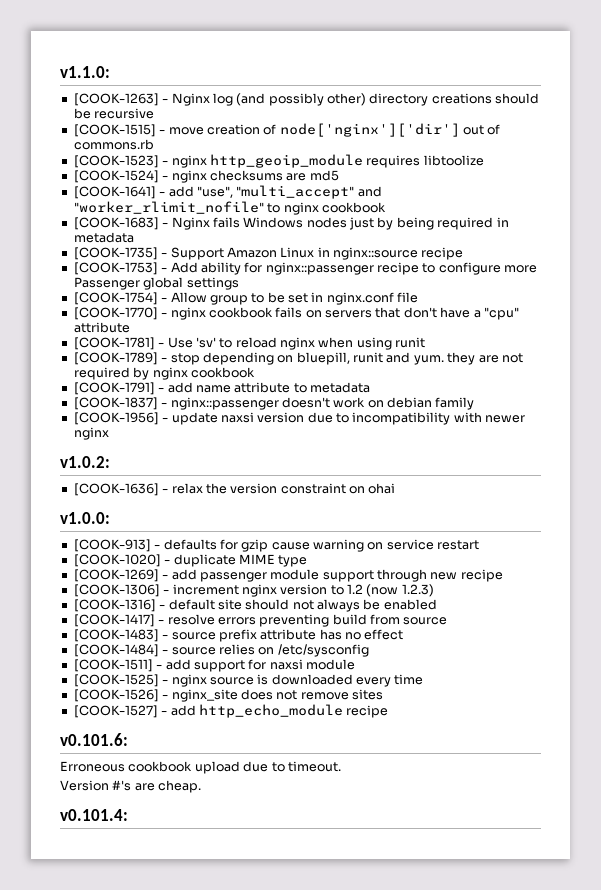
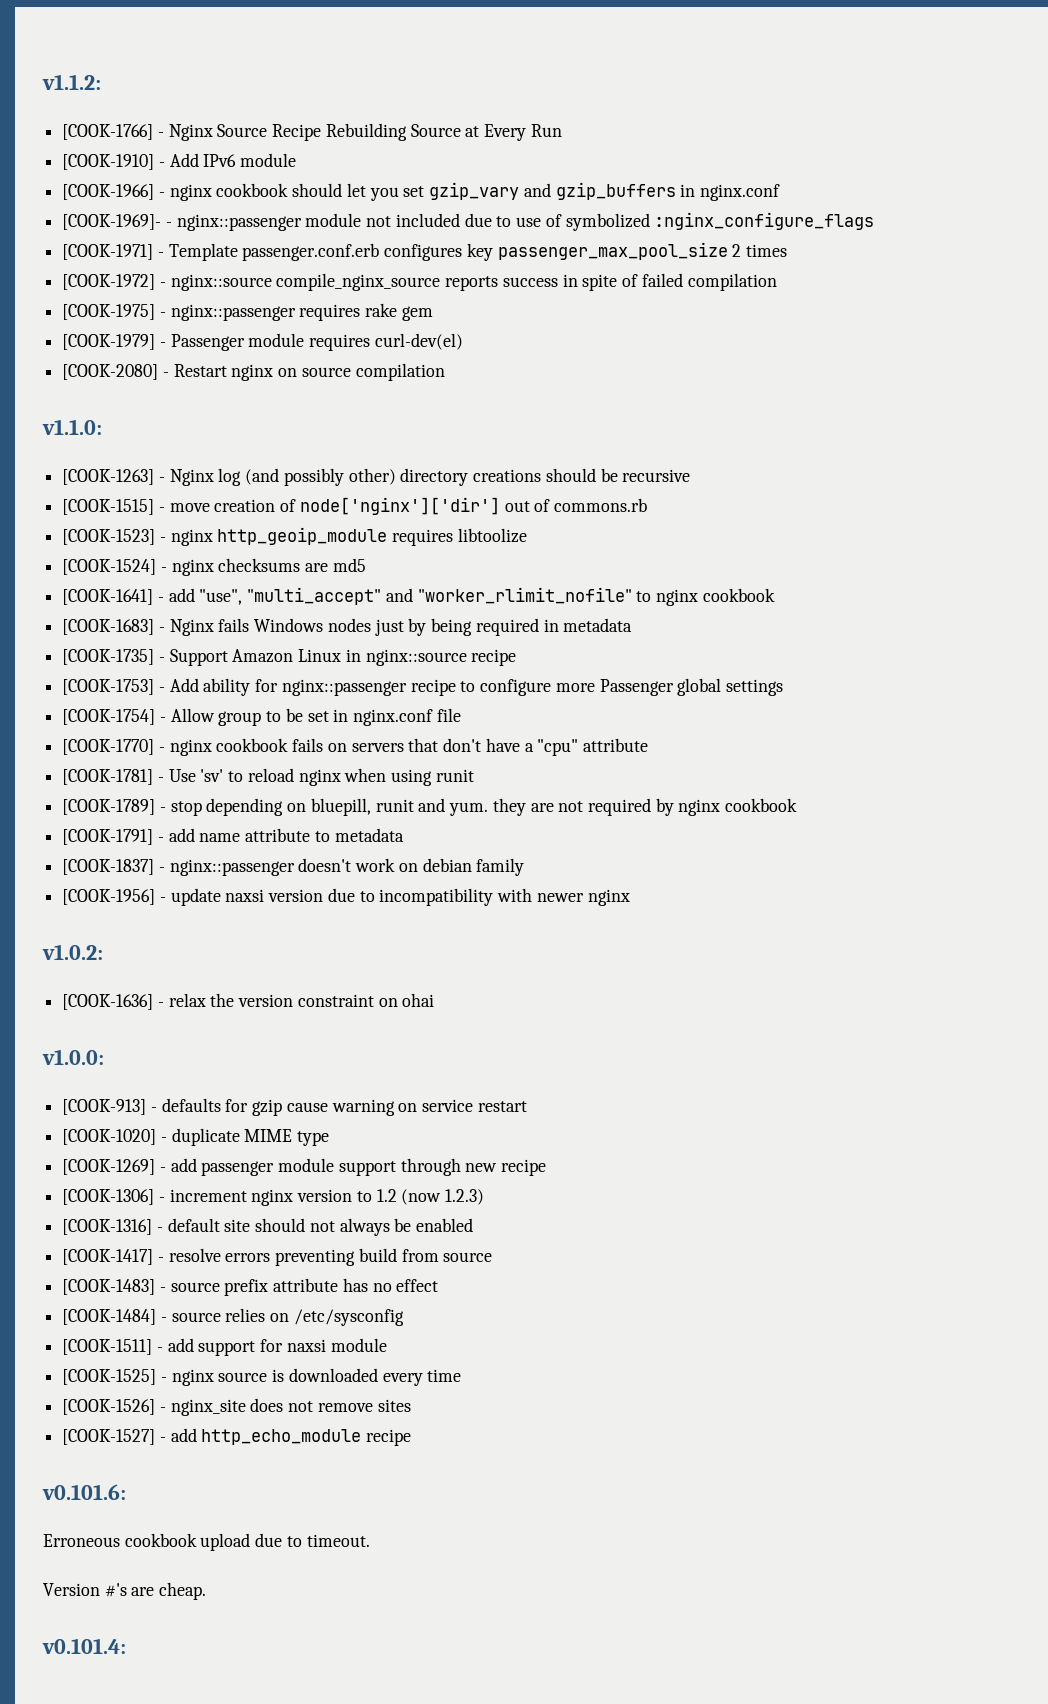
(60, 72) none -> [42,74,101,90] [62,123,562,141] [62,153,297,170] [62,182,780,201] [62,212,875,231] [62,242,788,261] [62,273,777,291] [62,303,433,321] [62,333,463,351] [62,363,445,381] v1.1.2: // [COOK-1766] - Nginx Source Recipe Rebuilding Source at Every Run // [COOK-1910] - Add IPv6 module // [COOK-1966] - nginx cookbook should let you set gzip_vary and gzip_buffers in nginx.conf // [COOK-1969]- - nginx::passenger module not included due to use of symbolized :nginx_configure_flags // [COOK-1971] - Template passenger.conf.erb configures key passenger_max_pool_size 2 times // [COOK-1972] - nginx::source compile_nginx_source reports success in spite of failed compilation // [COOK-1975] - nginx::passenger requires rake gem // [COOK-1979] - Passenger module requires curl-dev(el) // [COOK-2080] - Restart nginx on source compilation //

